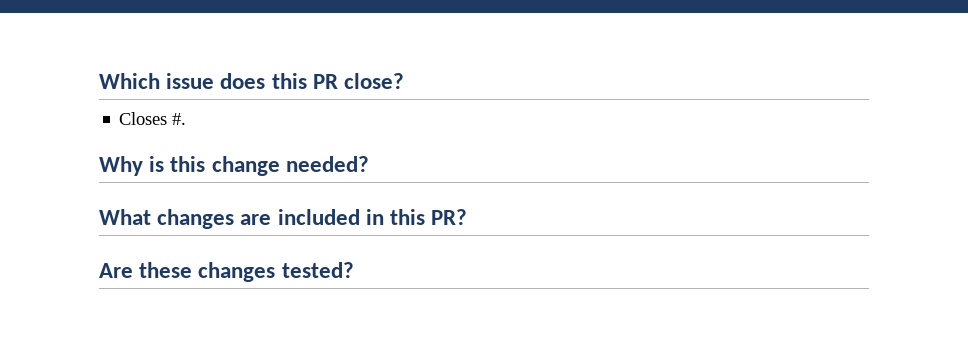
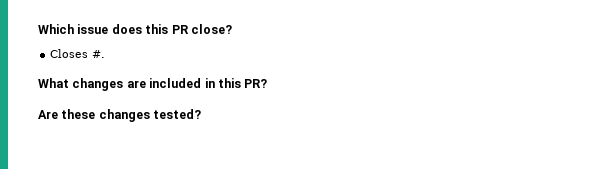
[99,156,369,176] // Why is this change needed? -> (106, 54) none

